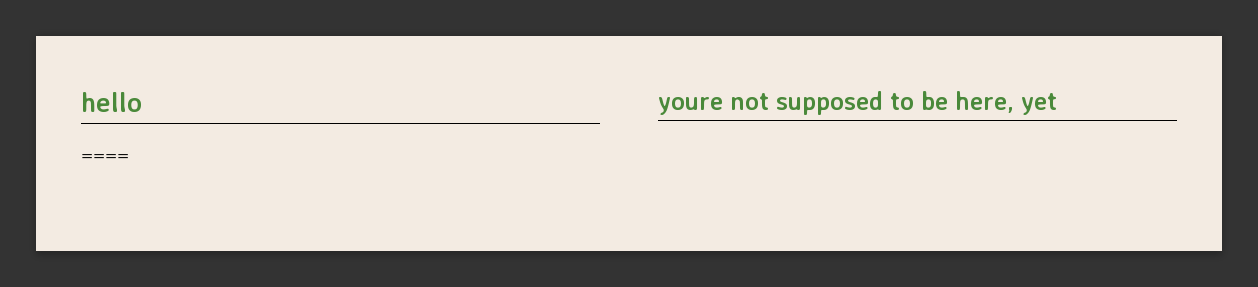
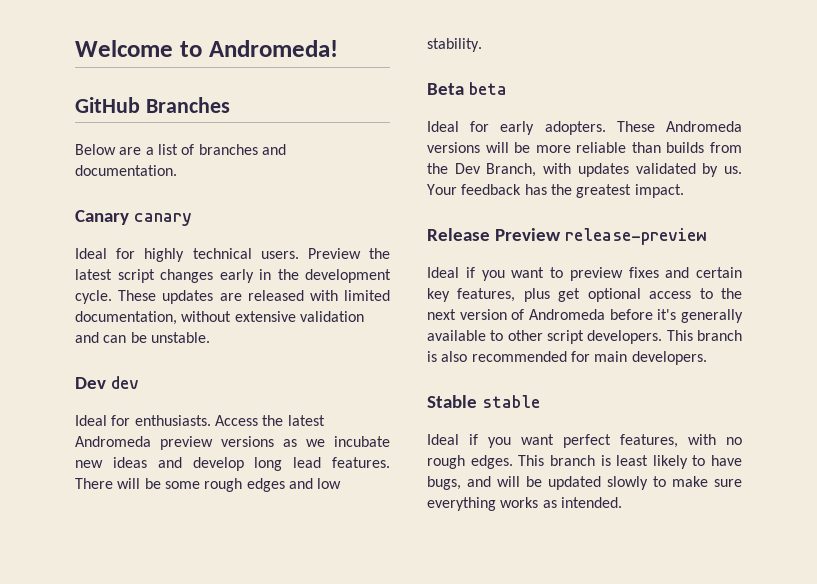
[81,92,142,112] [81,154,129,163] [658,91,1057,115] hello // ==== // youre not supposed to be here, yet -> [75,40,338,57] [75,97,230,113] [75,144,286,155] [75,165,177,176] [75,210,192,226] [75,248,390,262] [75,269,391,283] [75,290,390,304] [75,311,364,325] [75,332,210,343] [75,376,139,389] [75,415,325,426] [75,436,390,450] [75,457,390,471] [75,478,342,492] [427,38,482,52] [427,82,507,95] [427,121,742,135] [427,142,742,153] [427,163,742,177] [427,184,684,198] [427,228,706,245] [427,267,742,281] [427,288,742,302] [427,309,743,323] [427,330,742,344] [427,351,707,365] [427,395,540,408] [427,434,742,448] [427,455,742,469] [427,476,742,490] [427,497,622,511] Welcome to Andromeda! // GitHub Branches // Below are a list of branches and documentation. // Canary canary // Ideal for highly technical users. Preview the latest script changes early in the development cycle. These updates are released with limited documentation, without extensive validation and can be unstable. // Dev dev // Ideal for enthusiasts. Access the latest Andromeda preview versions as we incubate new ideas and develop long lead features. There will be some rough edges and low stability. // Beta beta // Ideal for early adopters. These Andromeda versions will be more reliable than builds from the Dev Branch, with updates validated by us. Your feedback has the greatest impact. // Release Preview release-preview // Ideal if you want to preview fixes and certain key features, plus get optional access to the next version of Andromeda before it's generally available to other script developers. This branch is also recommended for main developers. // Stable stable // Ideal if you want perfect features, with no rough edges. This branch is least likely to have bugs, and will be updated slowly to make sure everything works as intended.

